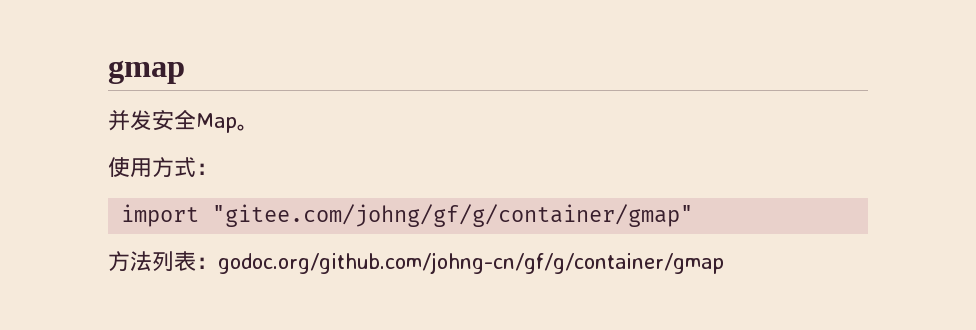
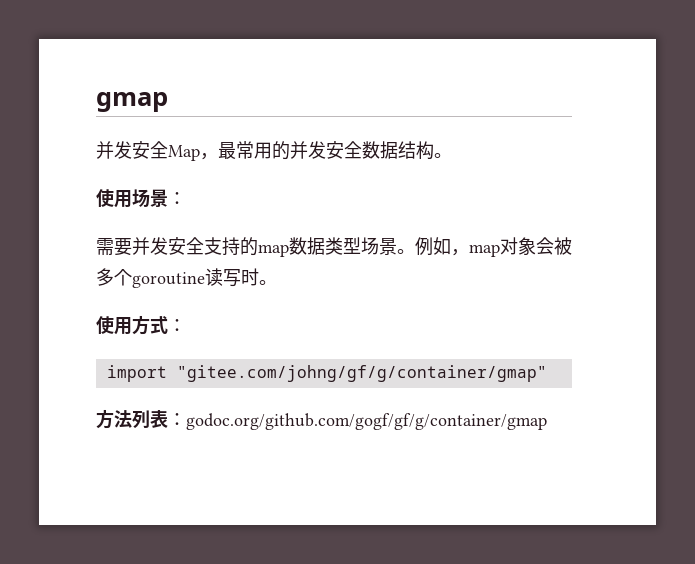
(237, 123) none -> [200,141,452,160] [96,189,186,208] [96,237,572,257] [96,268,259,288] ，最常用的并发安全数据结构。 // 使用场景： // 需要并发安全支持的map数据类型场景。例如，map对象会被多个goroutine读写时
[218,252,724,274] godoc.org/github.com/johng-cn/gf/g/container/gmap -> [186,413,547,430] godoc.org/github.com/gogf/gf/g/container/gmap

